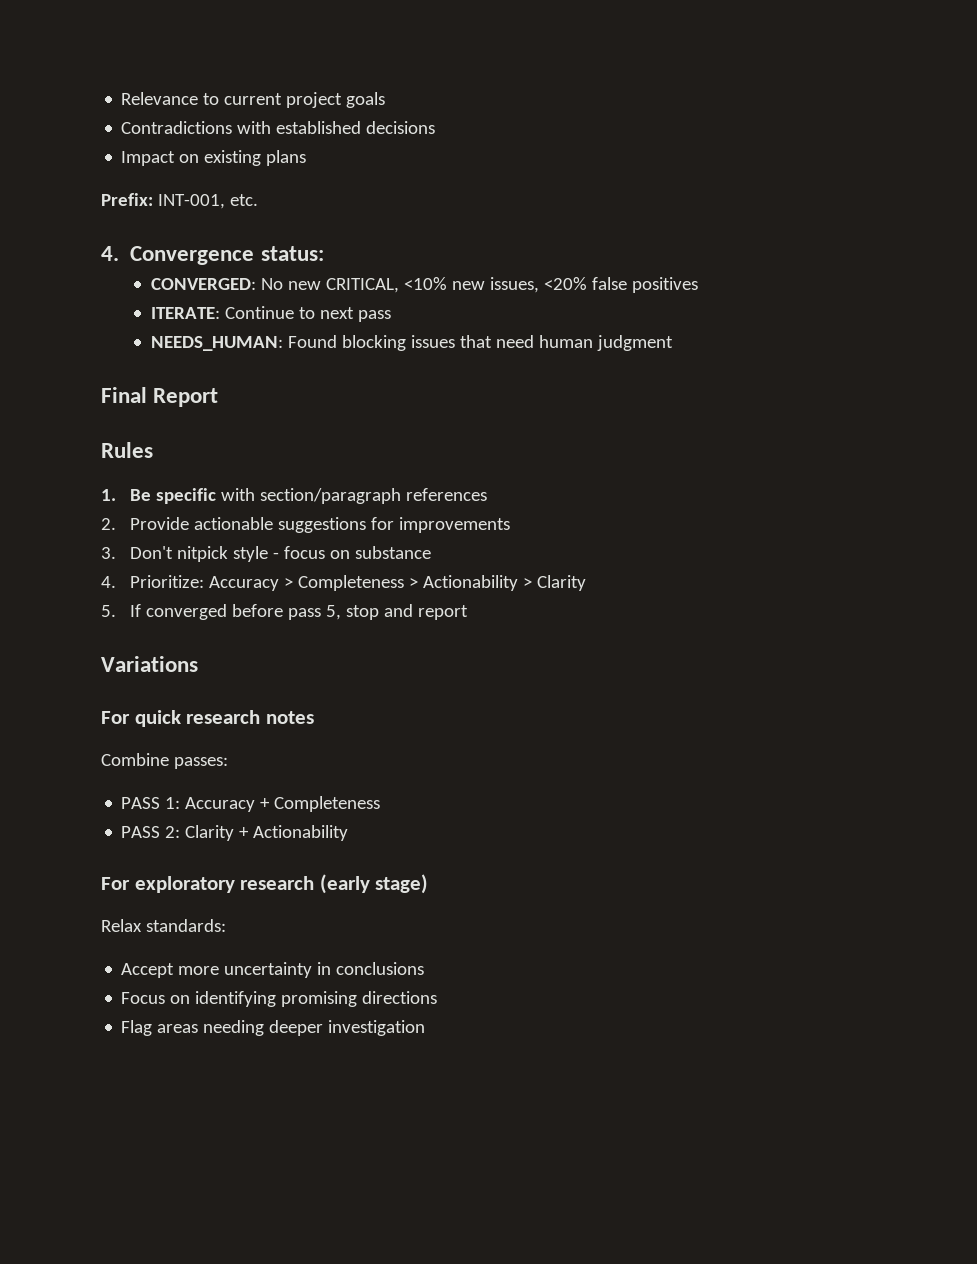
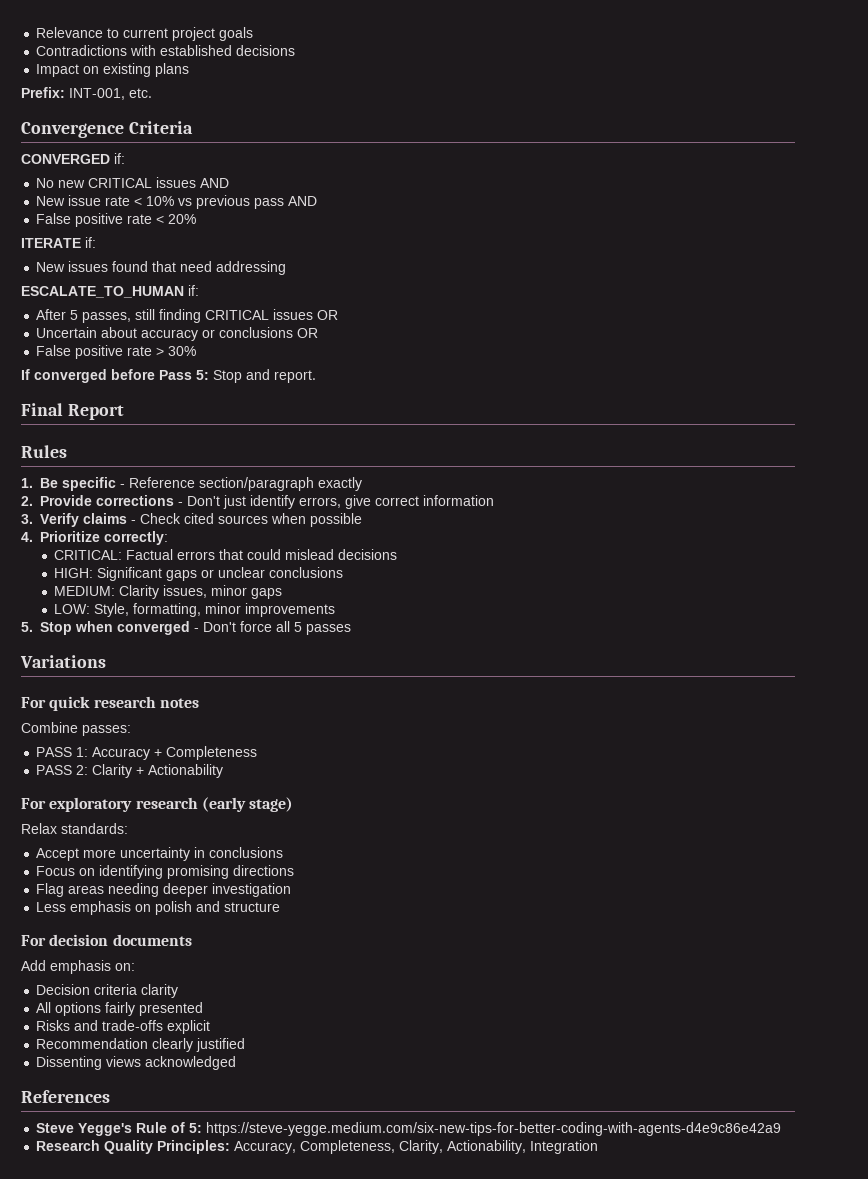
[101,246,324,265] [150,277,698,293] [150,306,391,322] [150,335,673,351] 4. Convergence status: // CONVERGED: No new CRITICAL, <10% new issues, <20% false positives // ITERATE: Continue to next pass // NEEDS_HUMAN: Found blocking issues that need human judgment -> [21,121,193,138] [21,153,125,164] [36,177,230,188] [36,195,318,209] [36,213,197,227] [21,237,96,248] [36,261,287,275] [21,285,199,298] [36,309,339,323] [36,327,319,341] [36,345,197,359] [21,369,316,383] Convergence Criteria // CONVERGED if: // No new CRITICAL issues AND // New issue rate < 10% vs previous pass AND // False positive rate < 20% // ITERATE if: // New issues found that need addressing // ESCALATE_TO_HUMAN if: // After 5 passes, still finding CRITICAL issues OR // Uncertain about accuracy or conclusions OR // False positive rate > 30% // If converged before Pass 5: Stop and report.
[221,488,488,504] [101,517,511,533] [101,546,432,562] [101,575,587,591] [101,604,469,620] with section/paragraph references // 2. Provide actionable suggestions for improvements // 3. Don't nitpick style - focus on substance // 4. Prioritize: Accuracy > Completeness > Actionability > Clarity // 5. If converged before pass 5, stop and report -> [120,477,362,491] [21,495,494,509] [21,513,362,527] [21,531,168,545] [54,549,398,560] [54,567,344,581] [54,585,283,599] [54,603,336,617] [21,621,351,635] - Reference section/paragraph exactly // 2. Provide corrections - Don't just identify errors, give correct information // 3. Verify claims - Check cited sources when possible // 4. Prioritize correctly: // CRITICAL: Factual errors that could mislead decisions // HIGH: Significant gaps or unclear conclusions // MEDIUM: Clarity issues, minor gaps // LOW: Style, formatting, minor improvements // 5. Stop when converged - Don't force all 5 passes
(426, 1028) none -> [36,901,281,915] [21,934,192,946] [21,960,135,974] [36,984,179,998] [36,1002,204,1016] [36,1020,211,1034] [36,1038,246,1052] [36,1056,237,1070] [21,1090,110,1103] [36,1122,782,1136] [36,1140,599,1154] // Less emphasis on polish and structure // For decision documents // Add emphasis on: // Decision criteria clarity // All options fairly presented // Risks and trade-offs explicit // Recommendation clearly justified // Dissenting views acknowledged // References // Steve Yegge's Rule of 5: https://steve-yegge.medium.com/six-new-tips-for-better-coding-with-agents-d4e9c86e42a9 // Research Quality Principles: Accuracy, Completeness, Clarity, Actionability, Integration

